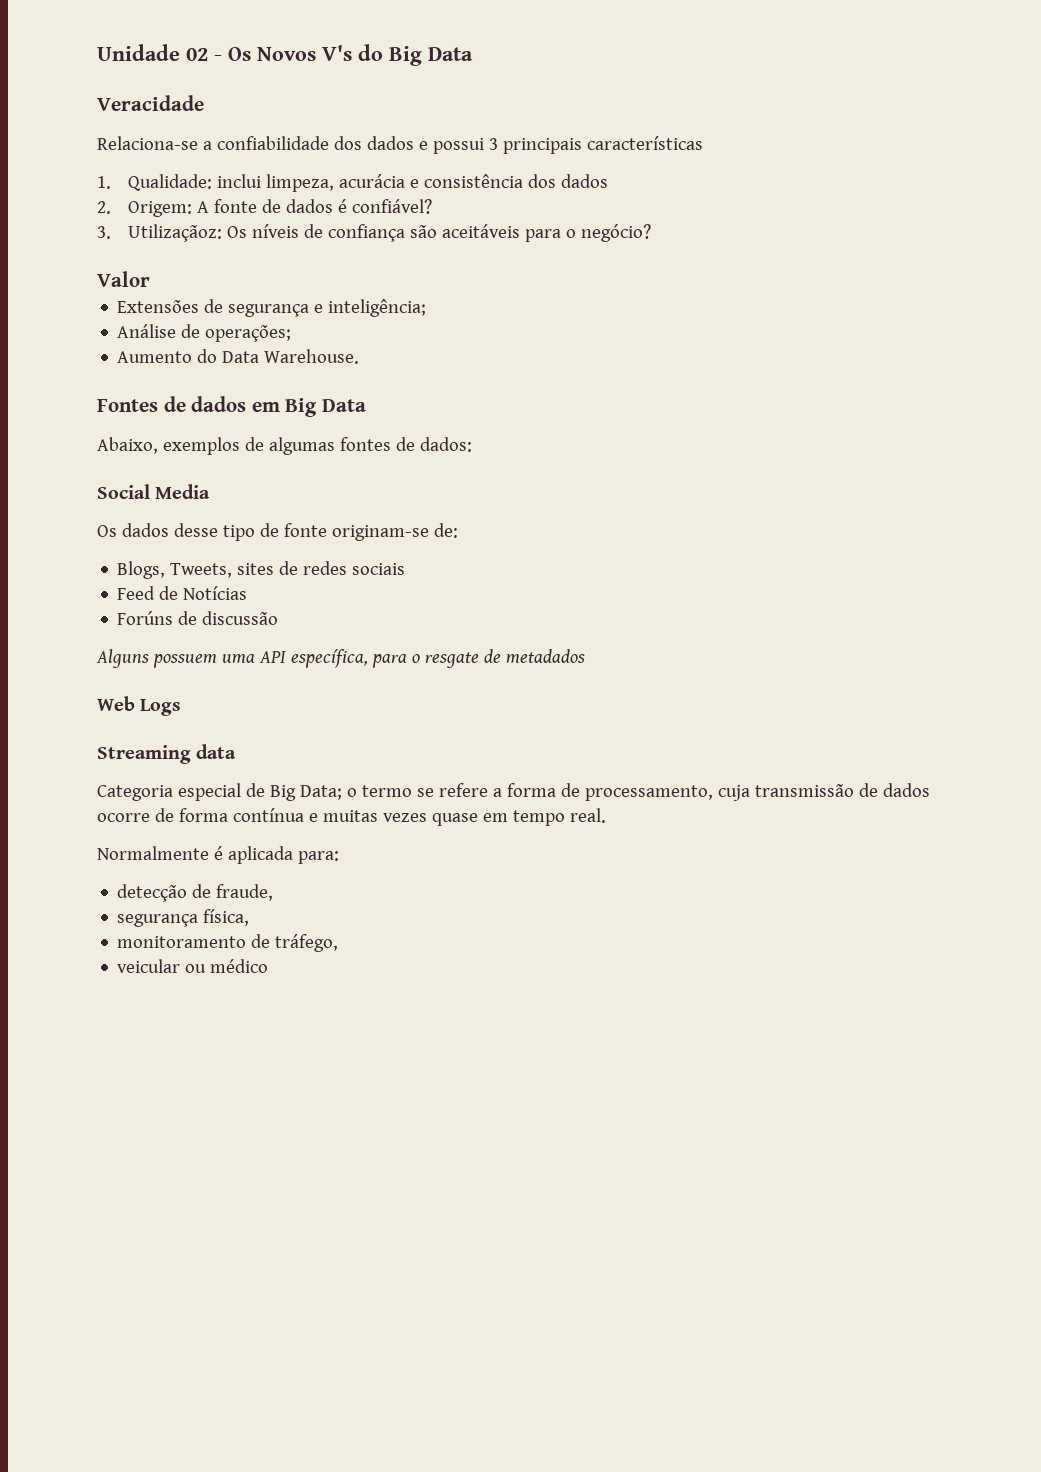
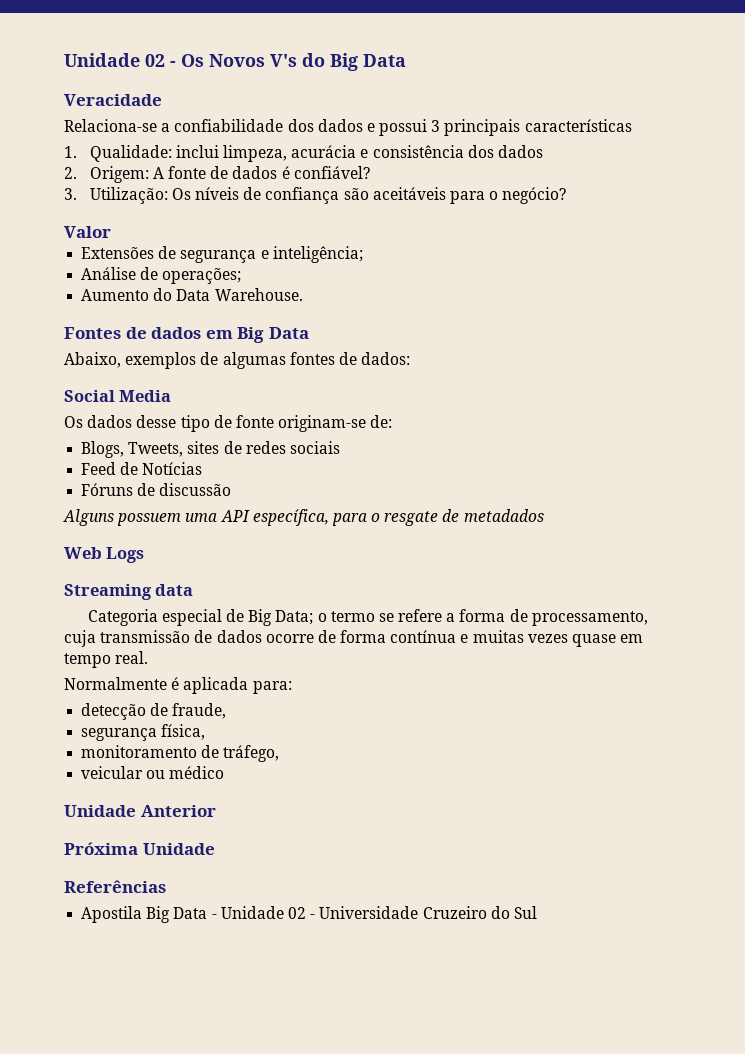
[128,224,223,242] Utilizaçãoz: -> [89,187,168,204] Utilização:
[117,611,174,625] Forúns -> [81,483,134,496] Fóruns
(269, 966) none -> [64,805,216,817] [64,842,215,855] [64,880,166,893] [81,906,537,923] // Unidade Anterior // Próxima Unidade // Referências // Apostila Big Data - Unidade 02 - Universidade Cruzeiro do Sul

